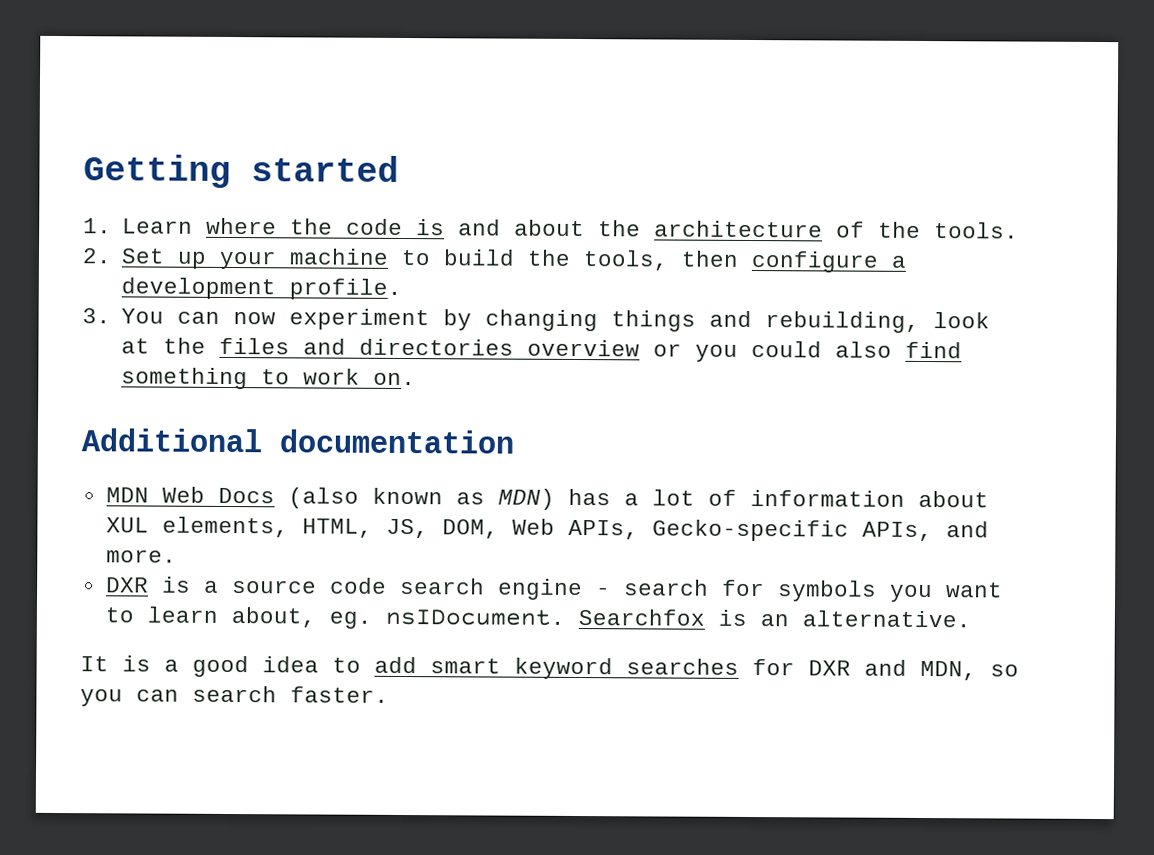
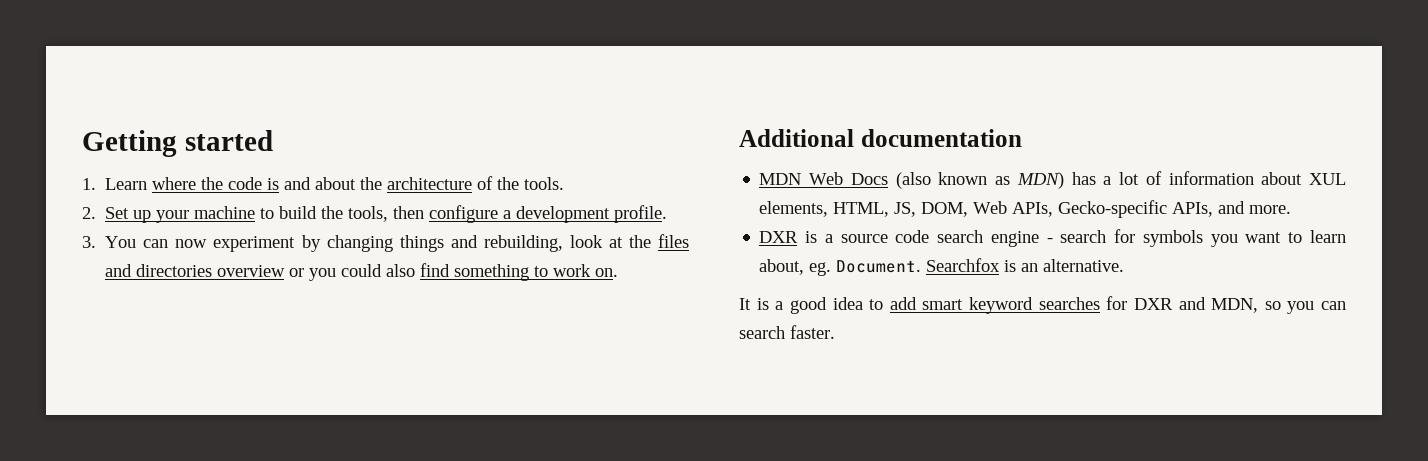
[384,608,565,626] nsIDocument. -> [836,260,922,273] Document.

